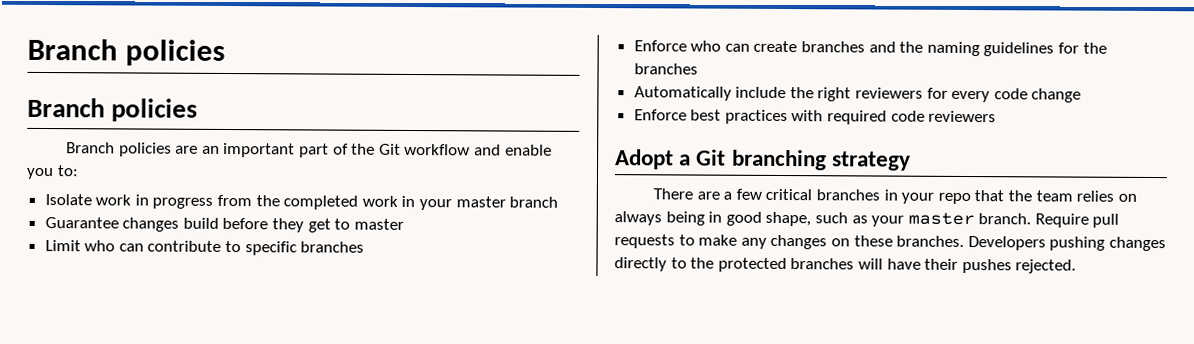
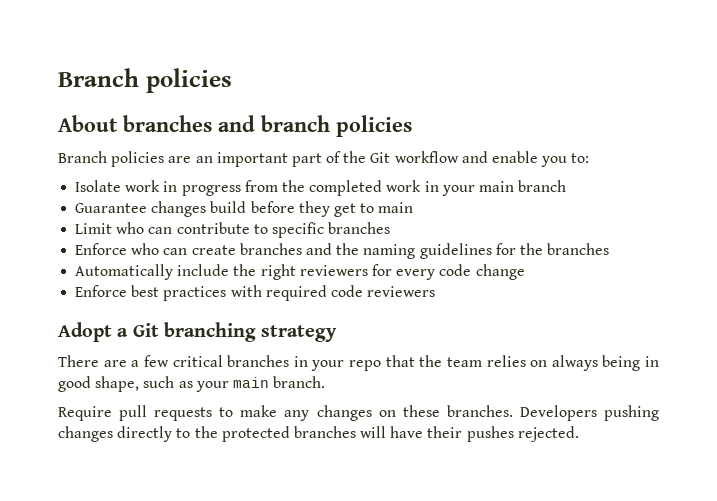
[27,38,226,66] [27,97,105,118] Branch policies // Branch -> [58,68,232,93] [58,115,330,132] Branch policies // About branches and branch
[455,196,506,208] master -> [478,181,514,192] main
[353,218,404,230] master -> [378,202,414,213] main
[907,212,975,226] master -> [232,377,269,388] main
(1032, 219) none -> (326, 382) //

